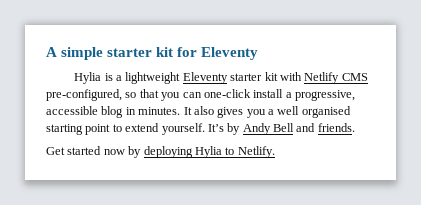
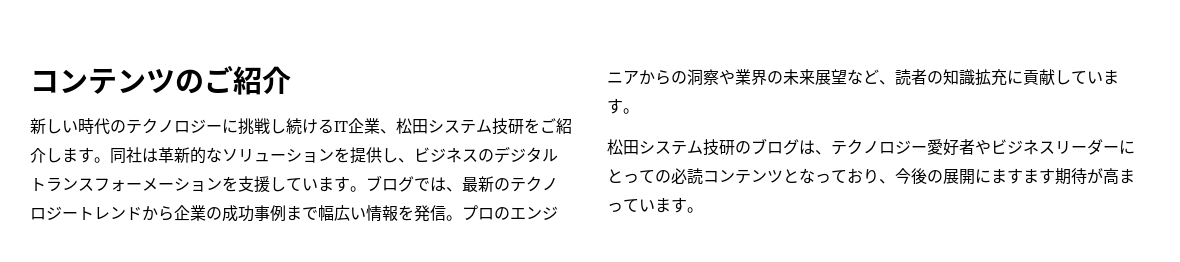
[46,47,259,60] [74,72,368,84] [46,89,355,101] [46,106,351,118] [46,123,355,135] [46,146,275,158] A simple starter kit for Eleventy // Hylia is a lightweight Eleventy starter kit with Netlify CMS pre-configured, so that you can one-click install a progressive, accessible blog in minutes. It also gives you a well organised starting point to extend yourself. It’s by Andy Bell and friends. // Get started now by deploying Hylia to Netlify. -> [30,65,291,95] [30,118,572,135] [30,146,558,164] [30,175,558,193] [30,205,558,222] [607,69,1119,86] [607,98,639,114] [607,138,1135,156] [607,168,1135,185] [607,197,703,213] コンテンツのご紹介 // 新しい時代のテクノロジーに挑戦し続けるIT企業、松田システム技研をご紹介します。同社は革新的なソリューションを提供し、ビジネスのデジタルトランスフォーメーションを支援しています。ブログでは、最新のテクノロジートレンドから企業の成功事例まで幅広い情報を発信。プロのエンジニアからの洞察や業界の未来展望など、読者の知識拡充に貢献しています。 // 松田システム技研のブログは、テクノロジー愛好者やビジネスリーダーにとっての必読コンテンツとなっており、今後の展開にますます期待が高まっています。

